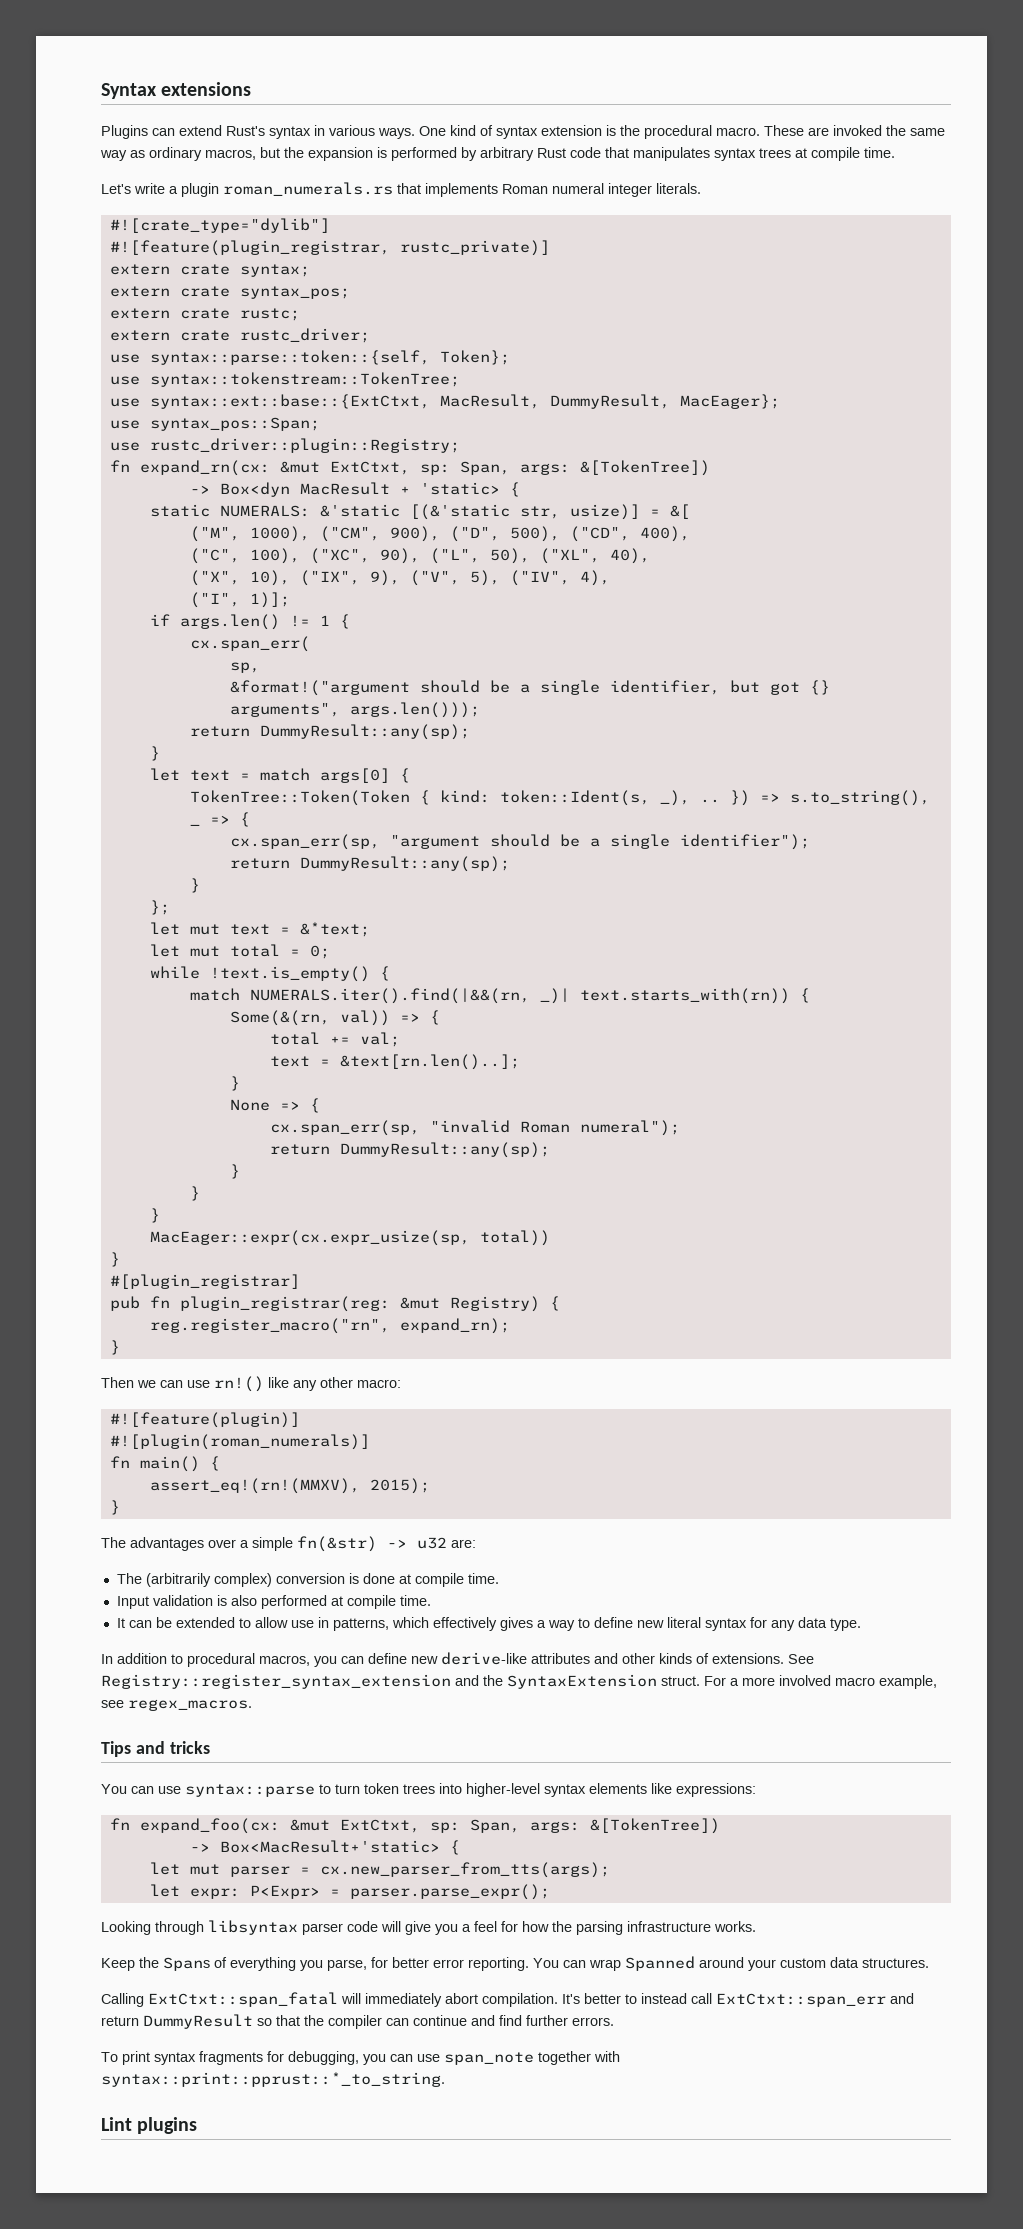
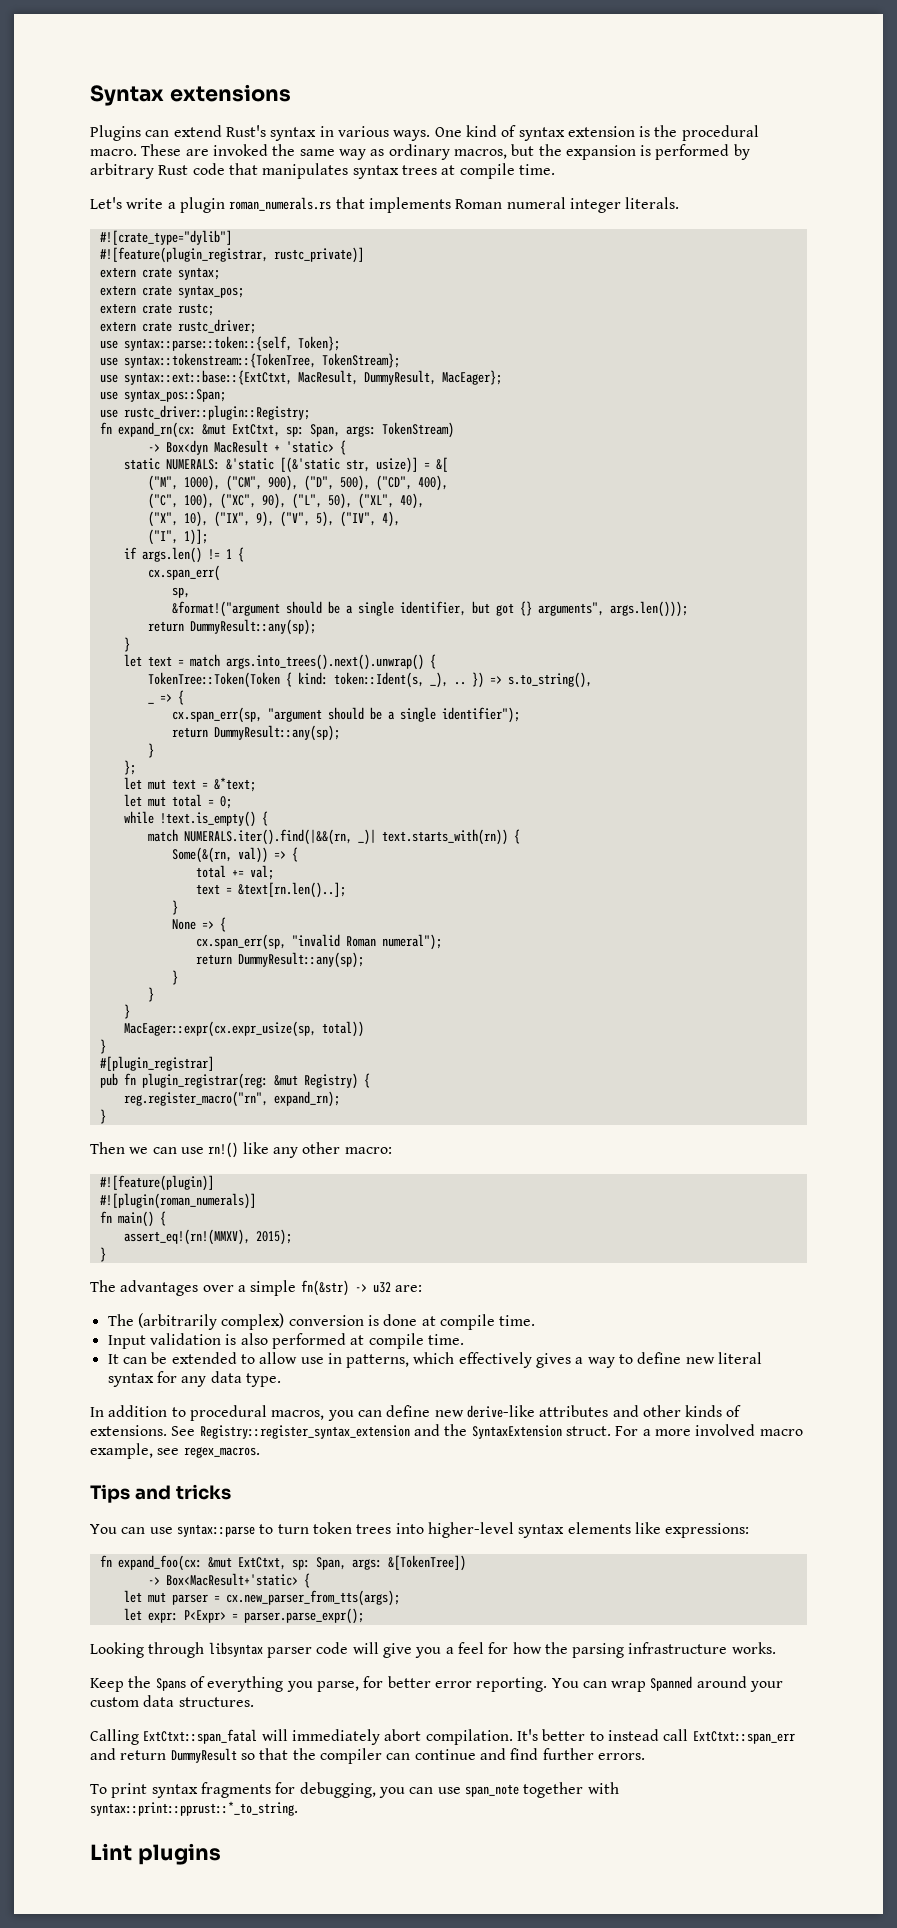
[149,372,460,387] syntax::tokenstream::TokenTree; -> [123,353,400,368] syntax::tokenstream::{TokenTree, TokenStream};
[579,460,710,476] &[TokenTree]) -> [381,422,454,438] TokenStream)
[319,768,390,783] args[0] -> [225,654,424,670] args.into_trees().next().unwrap()

